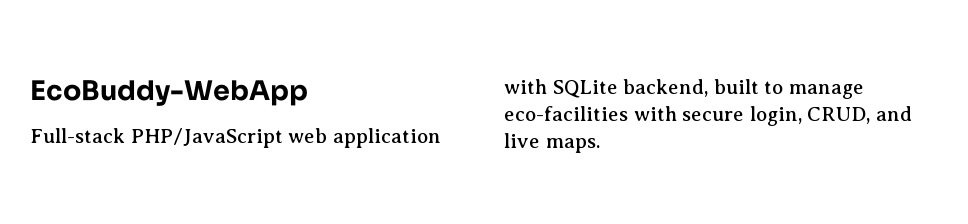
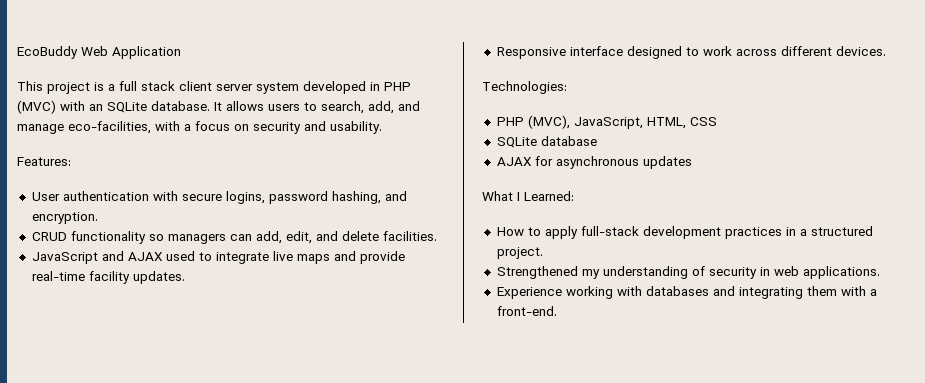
[30,80,308,106] [30,128,441,148] [504,79,864,99] [504,106,912,126] [504,133,600,153] EcoBuddy-WebApp // Full-stack PHP/JavaScript web application with SQLite backend, built to manage eco-facilities with secure login, CRUD, and live maps. -> [17,46,181,59] [17,81,411,94] [17,100,420,114] [17,121,382,134] [17,157,71,166] [31,191,407,204] [31,212,98,224] [31,231,437,244] [31,251,405,264] [31,271,185,284] [496,46,886,59] [482,81,567,94] [496,115,717,129] [496,136,597,148] [496,156,692,169] [482,191,574,201] [496,226,873,239] [496,247,543,259] [496,266,880,279] [496,286,877,299] [496,306,557,316] EcoBuddy Web Application // This project is a full stack client server system developed in PHP (MVC) with an SQLite database. It allows users to search, add, and manage eco-facilities, with a focus on security and usability. // Features: // User authentication with secure logins, password hashing, and encryption. // CRUD functionality so managers can add, edit, and delete facilities. // JavaScript and AJAX used to integrate live maps and provide real-time facility updates. // Responsive interface designed to work across different devices. // Technologies: // PHP (MVC), JavaScript, HTML, CSS // SQLite database // AJAX for asynchronous updates // What I Learned: // How to apply full-stack development practices in a structured project. // Strengthened my understanding of security in web applications. // Experience working with databases and integrating them with a front-end.

